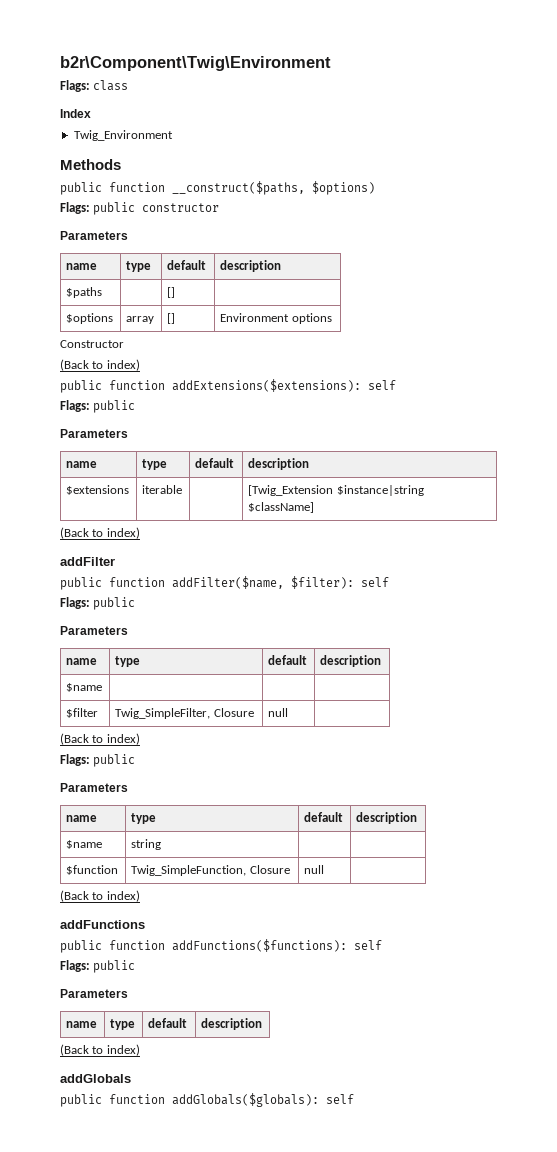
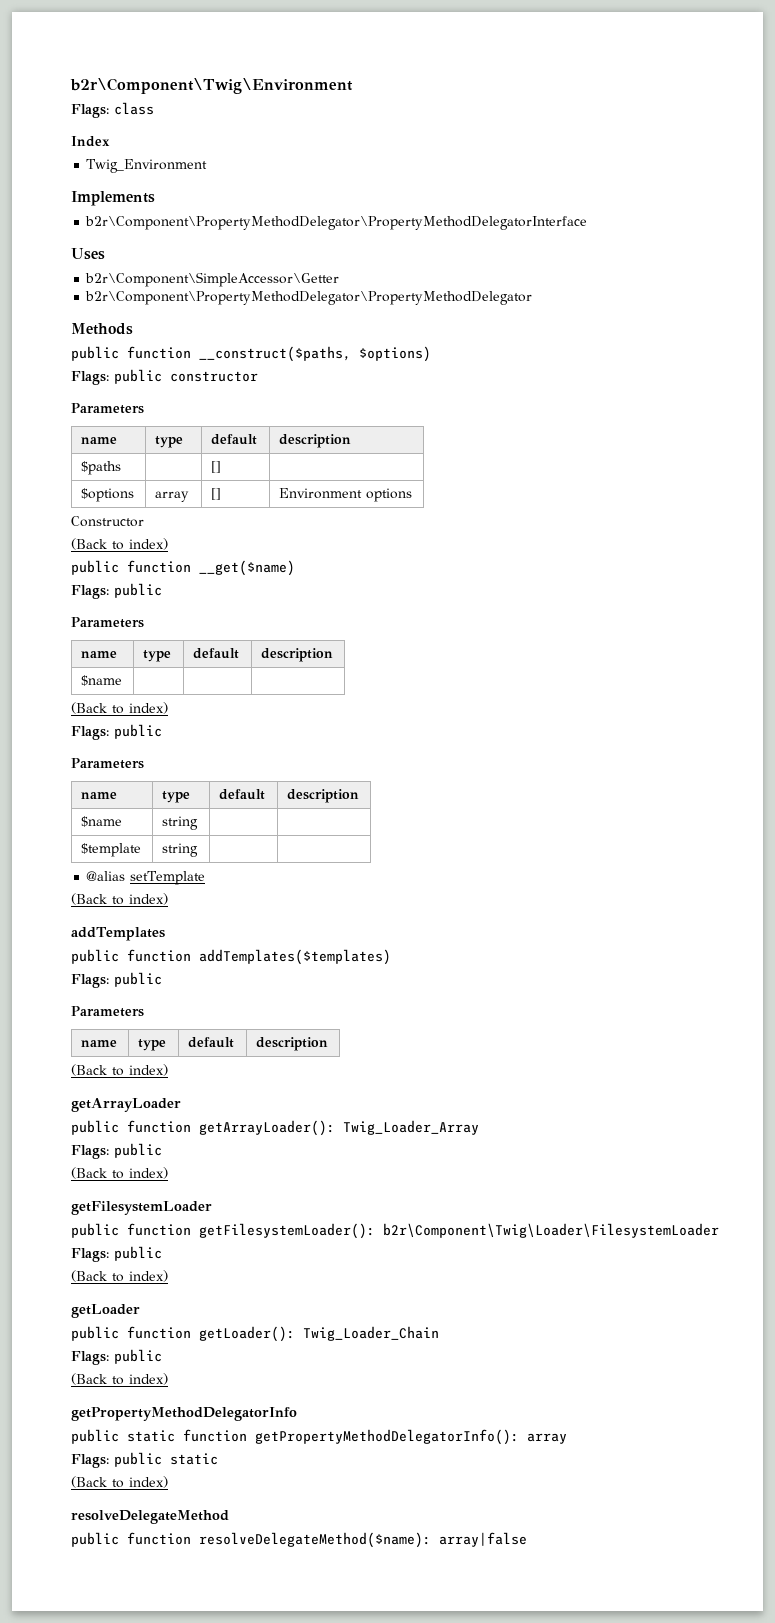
(173, 135) none -> [71,191,155,206] [85,216,588,230] [71,248,105,260] [85,272,340,287] [85,291,533,305] // Implements // b2r\Component\PropertyMethodDelegator\PropertyMethodDelegatorInterface // Uses // b2r\Component\SimpleAccessor\Getter // b2r\Component\PropertyMethodDelegator\PropertyMethodDelegator
[172,379,396,392] [60,400,136,413] [60,429,128,438] [66,461,98,468] [142,459,168,470] [195,458,235,468] [248,458,310,470] [66,485,130,495] [142,485,183,494] [248,485,424,496] [248,502,315,513] [60,527,140,539] [60,557,115,566] [60,576,389,590] addExtensions($extensions): self // Flags: public // Parameters // name | type | default | description // $extensions | iterable | | [Twig_Extension $instance|string $className] // (Back to index) // addFilter // public function addFilter($name, $filter): self -> [199,560,295,576] __get($name)
[66,708,99,718] [115,708,254,719] [268,708,289,717] // $filter | Twig_SimpleFilter, Closure | null | -> (123, 680) none
[66,865,119,875] [131,865,290,876] [304,865,325,874] [60,890,140,902] [60,920,145,929] [60,939,382,953] $function | Twig_SimpleFunction, Closure | null | // (Back to index) // addFunctions // public function addFunctions($functions): self -> [81,843,142,857] [162,843,199,857] [86,871,206,885] [71,893,168,905] [71,927,165,941] [71,949,391,965] $template | string | | // @alias setTemplate // (Back to index) // addTemplates // public function addTemplates($templates)
[60,1074,131,1083] [60,1093,354,1107] addGlobals // public function addGlobals($globals): self -> [71,1098,181,1112] [71,1120,479,1136] [71,1143,162,1159] [71,1167,168,1179] [71,1201,212,1215] [71,1223,719,1239] [71,1246,162,1262] [71,1270,168,1282] [71,1304,140,1318] [71,1326,439,1342] [71,1349,162,1365] [71,1373,168,1385] [71,1407,297,1421] [71,1429,567,1445] [71,1452,218,1468] [71,1476,168,1488] [71,1510,229,1524] [71,1532,527,1548] getArrayLoader // public function getArrayLoader(): Twig_Loader_Array // Flags: public // (Back to index) // getFilesystemLoader // public function getFilesystemLoader(): b2r\Component\Twig\Loader\FilesystemLoader // Flags: public // (Back to index) // getLoader // public function getLoader(): Twig_Loader_Chain // Flags: public // (Back to index) // getPropertyMethodDelegatorInfo // public static function getPropertyMethodDelegatorInfo(): array // Flags: public static // (Back to index) // resolveDelegateMethod // public function resolveDelegateMethod($name): array|false

